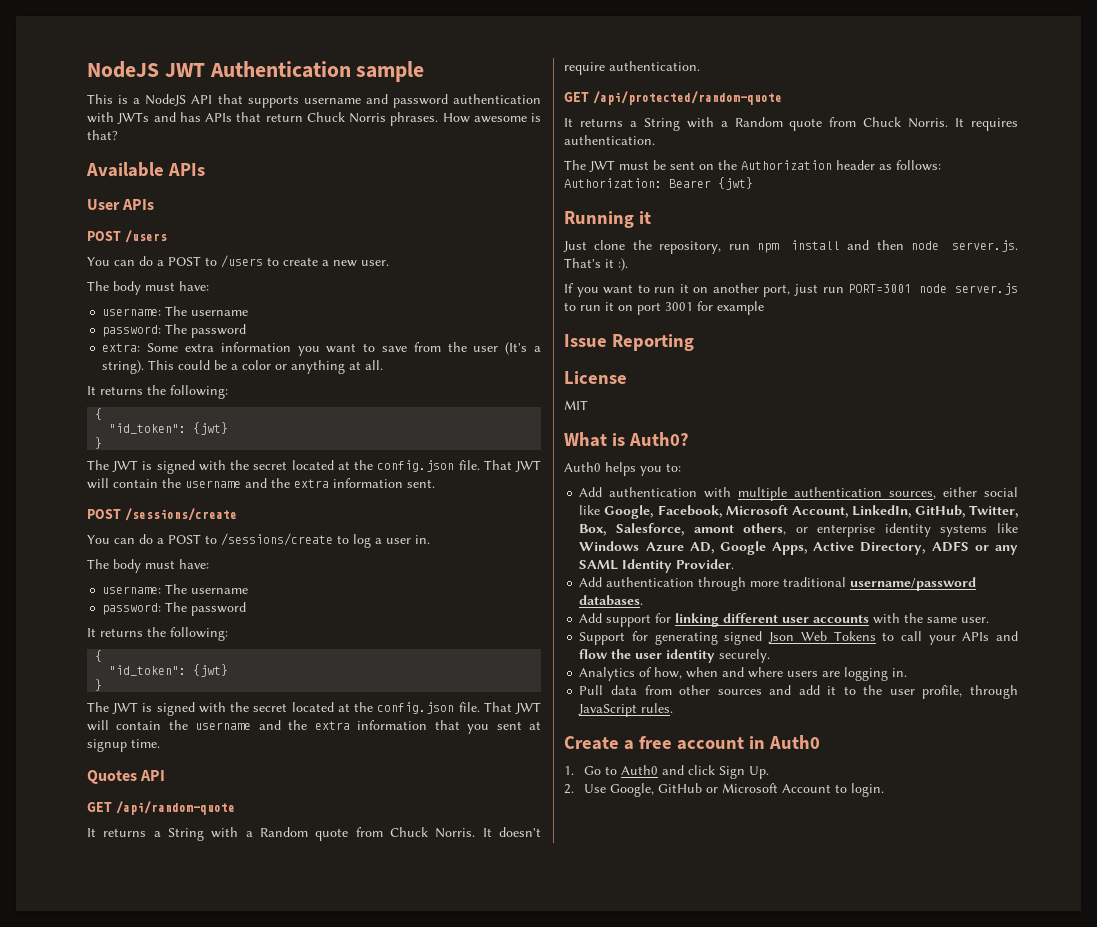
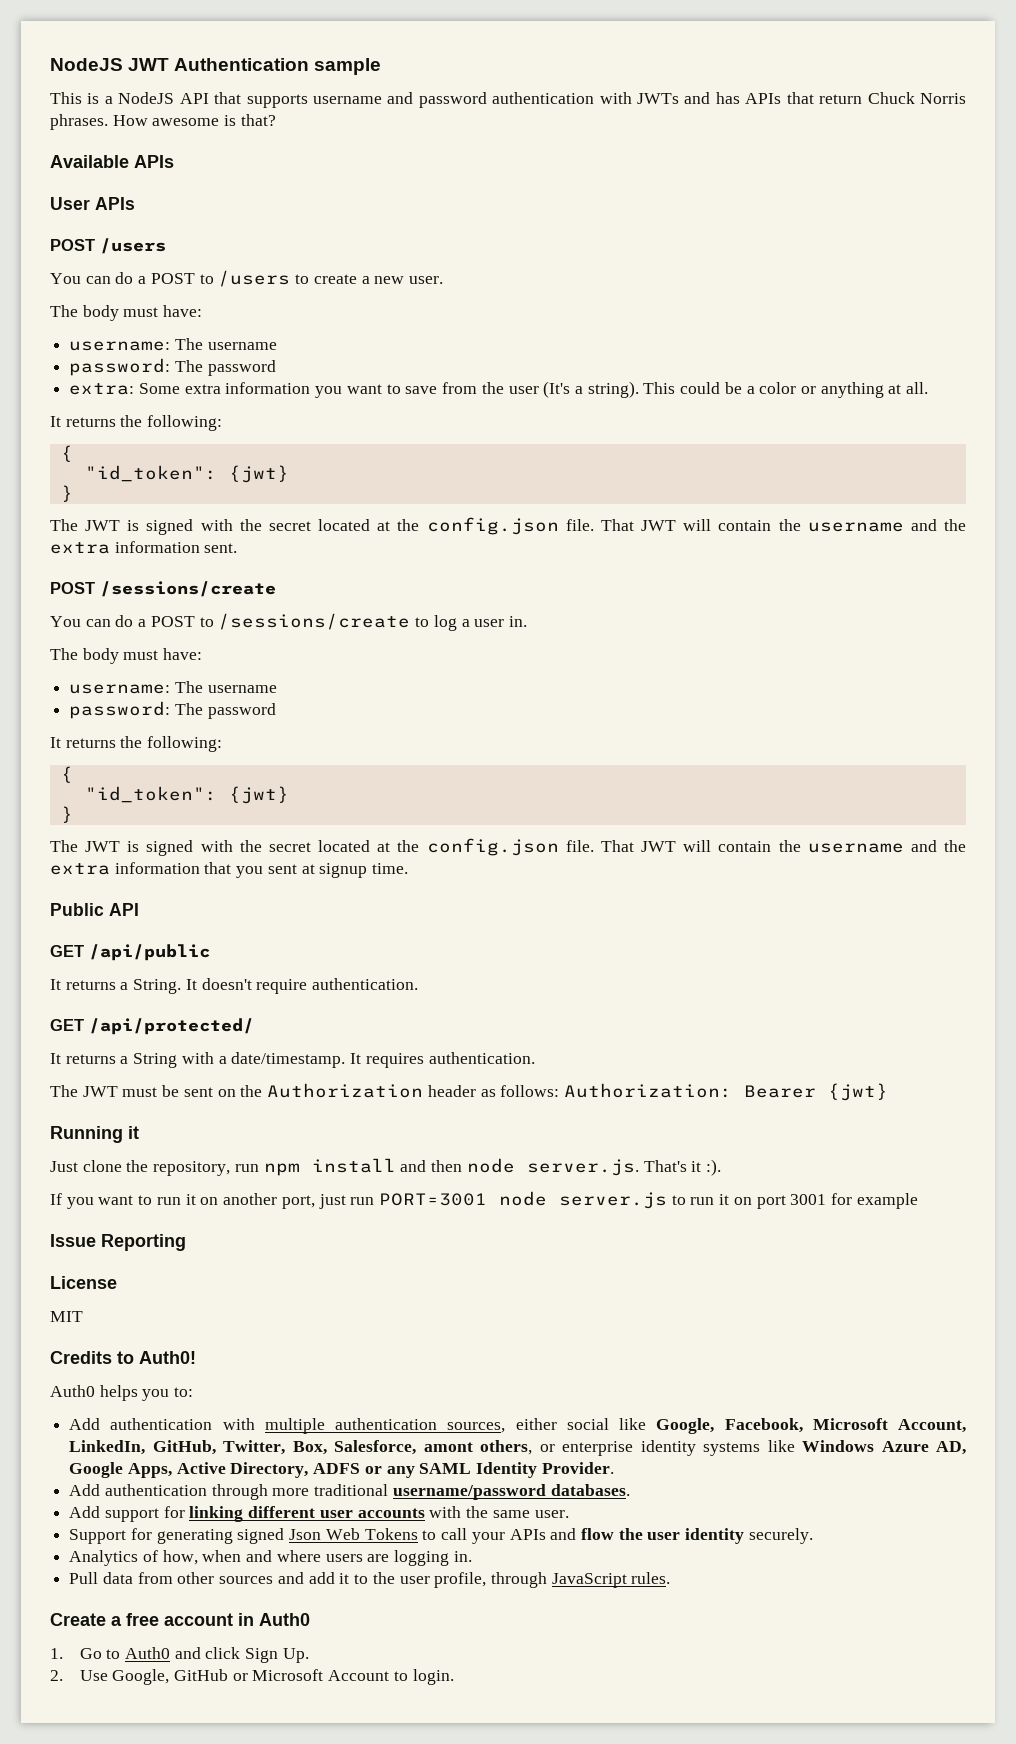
[87,770,137,784] Quotes -> [50,903,104,916] Public
[115,801,235,815] [87,827,541,841] [564,61,700,75] [564,91,782,105] [564,117,949,131] /api/random-quote // It returns a String with a Random quote from Chuck Norris. It doesn't require authentication. // GET /api/protected/random-quote // It returns a String with a Random quote from Chuck Norris. -> [89,944,210,961] [50,978,419,994] [50,1018,254,1035] [50,1052,346,1068] /api/public // It returns a String. It doesn't require authentication. // GET /api/protected/ // It returns a String with a date/timestamp.
[564,432,689,447] What is Auth0? -> [50,1351,196,1364] Credits to Auth0!

